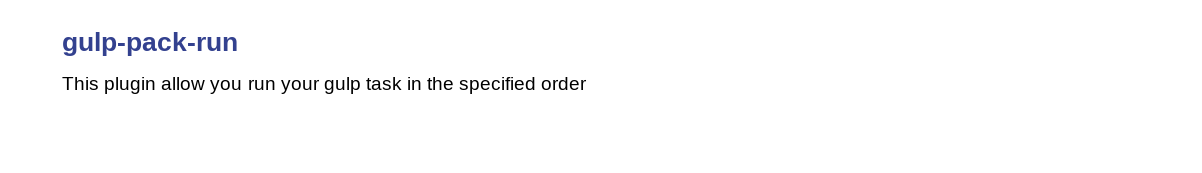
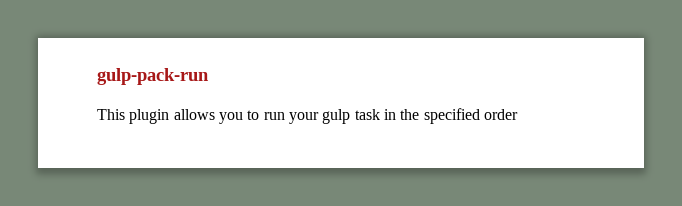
[161,77,243,94] allow you -> [173,109,260,124] allows you to

